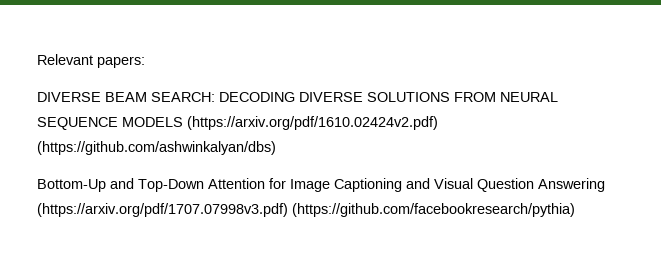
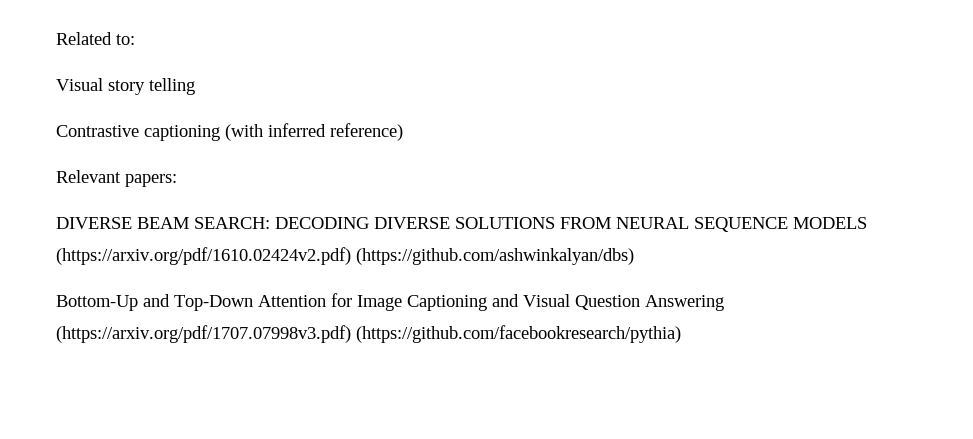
(37, 59) none -> [56,32,135,45] [56,78,195,95] [56,123,403,141] Related to: // Visual story telling // Contrastive captioning (with inferred reference) //

